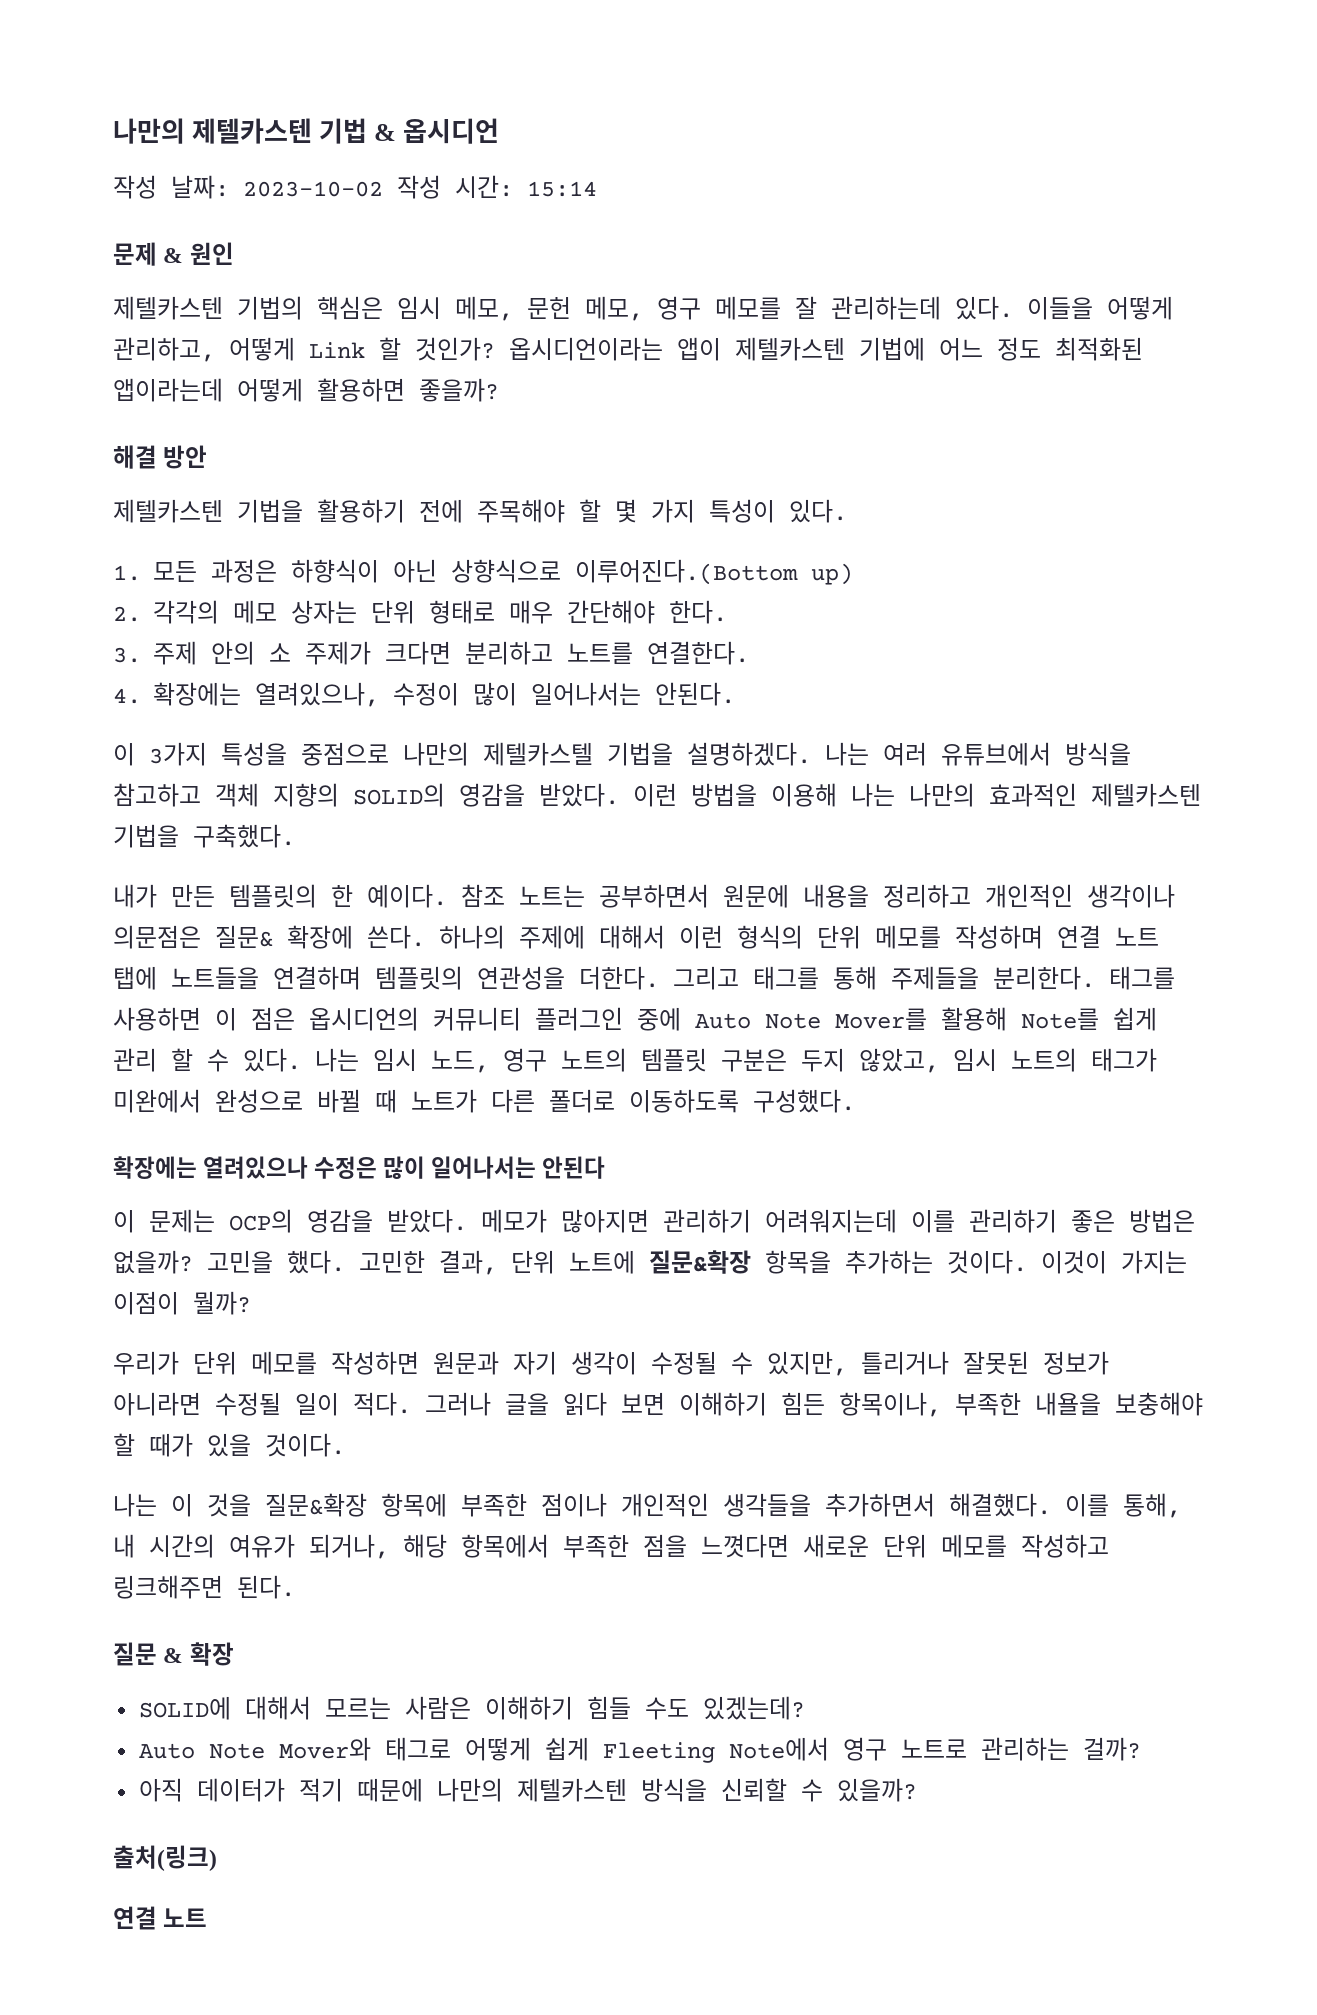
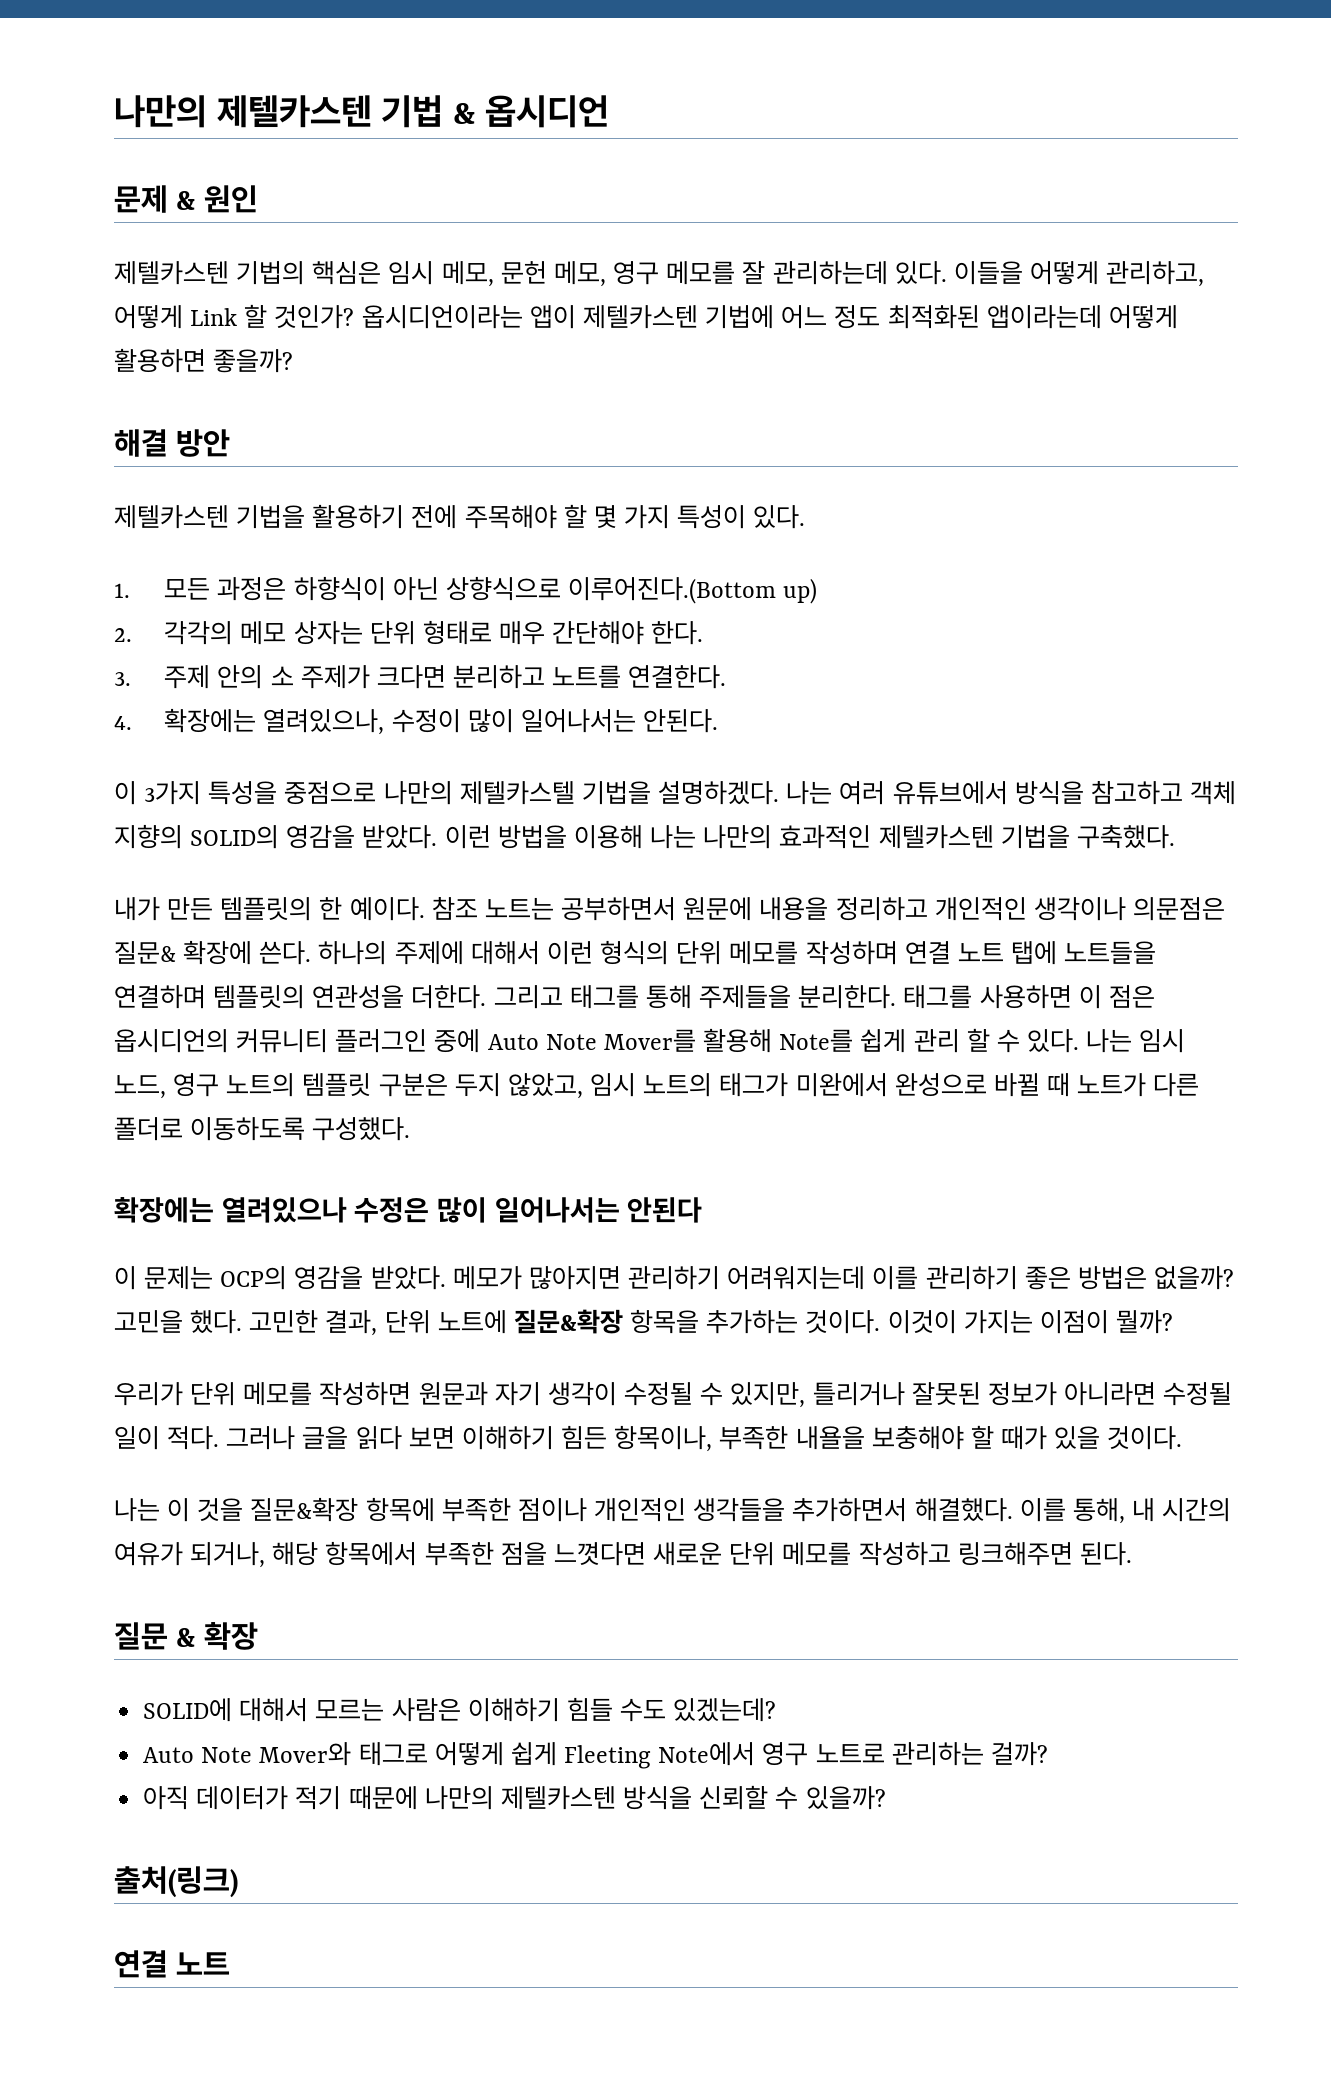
[113,175,597,199] // 작성 날짜: 2023-10-02 작성 시간: 15:14 -> (609, 111) none

